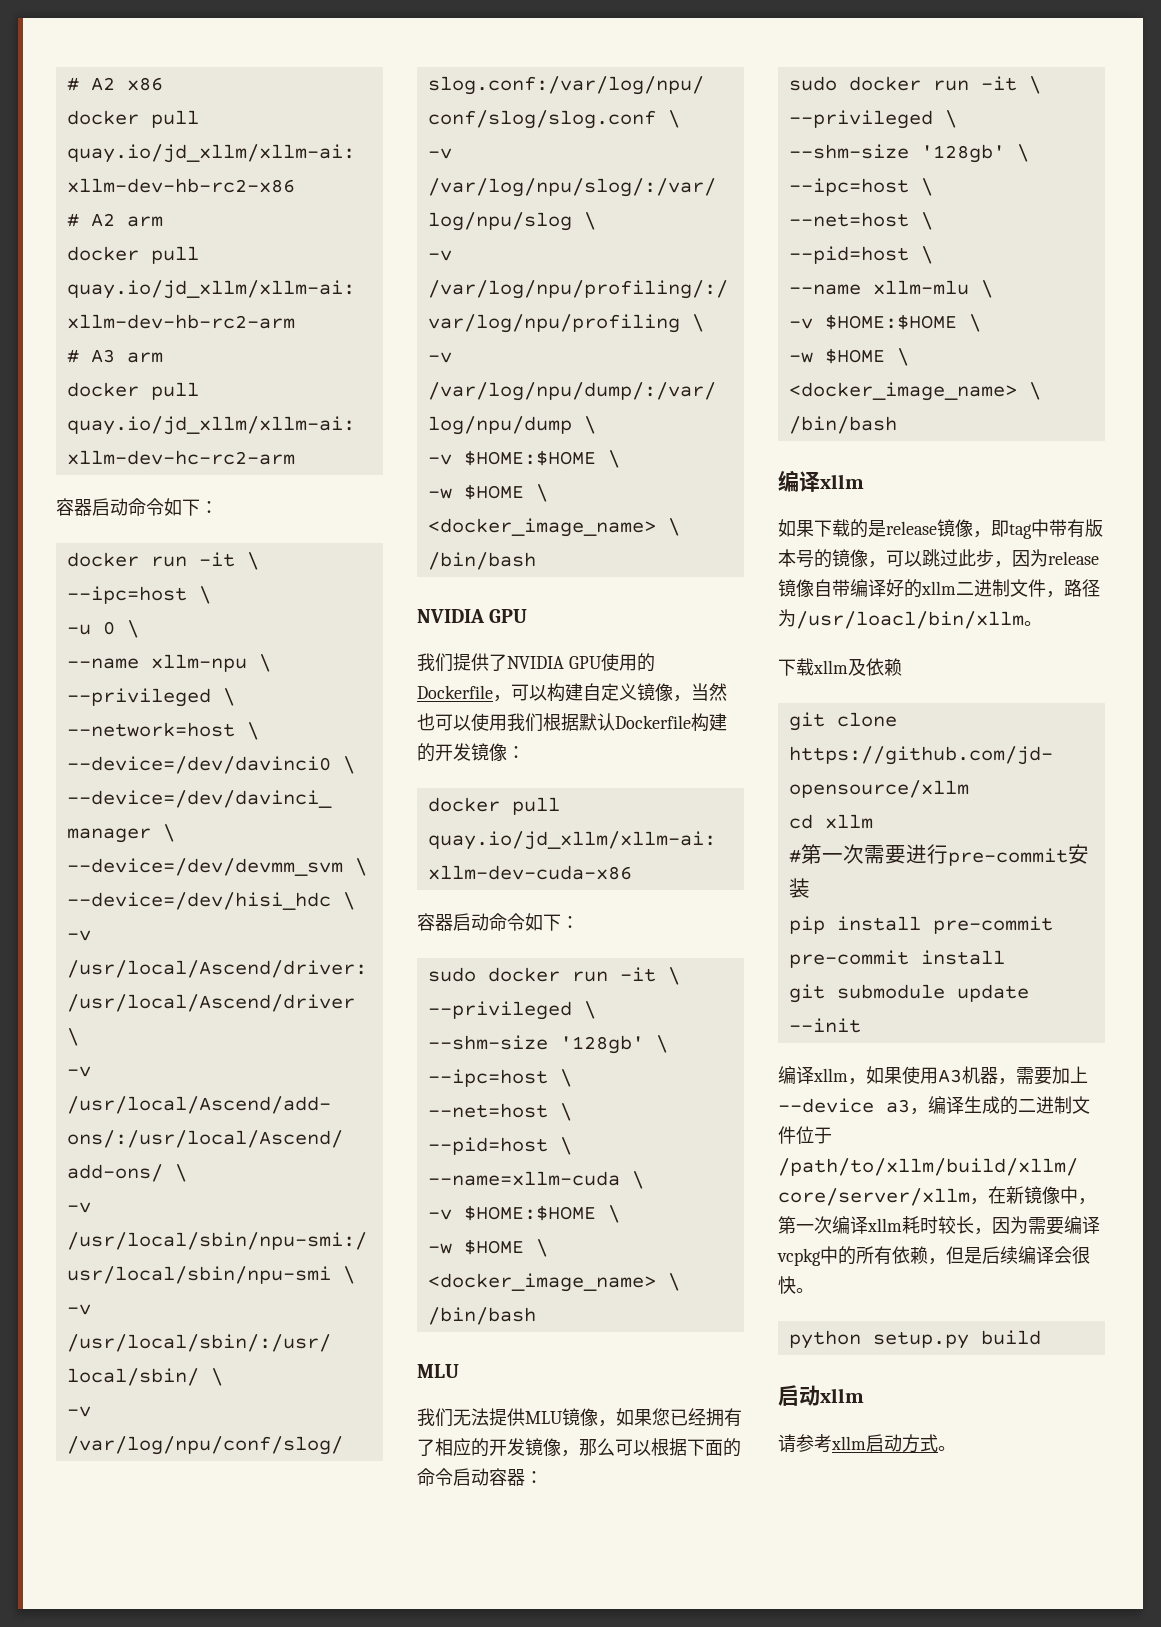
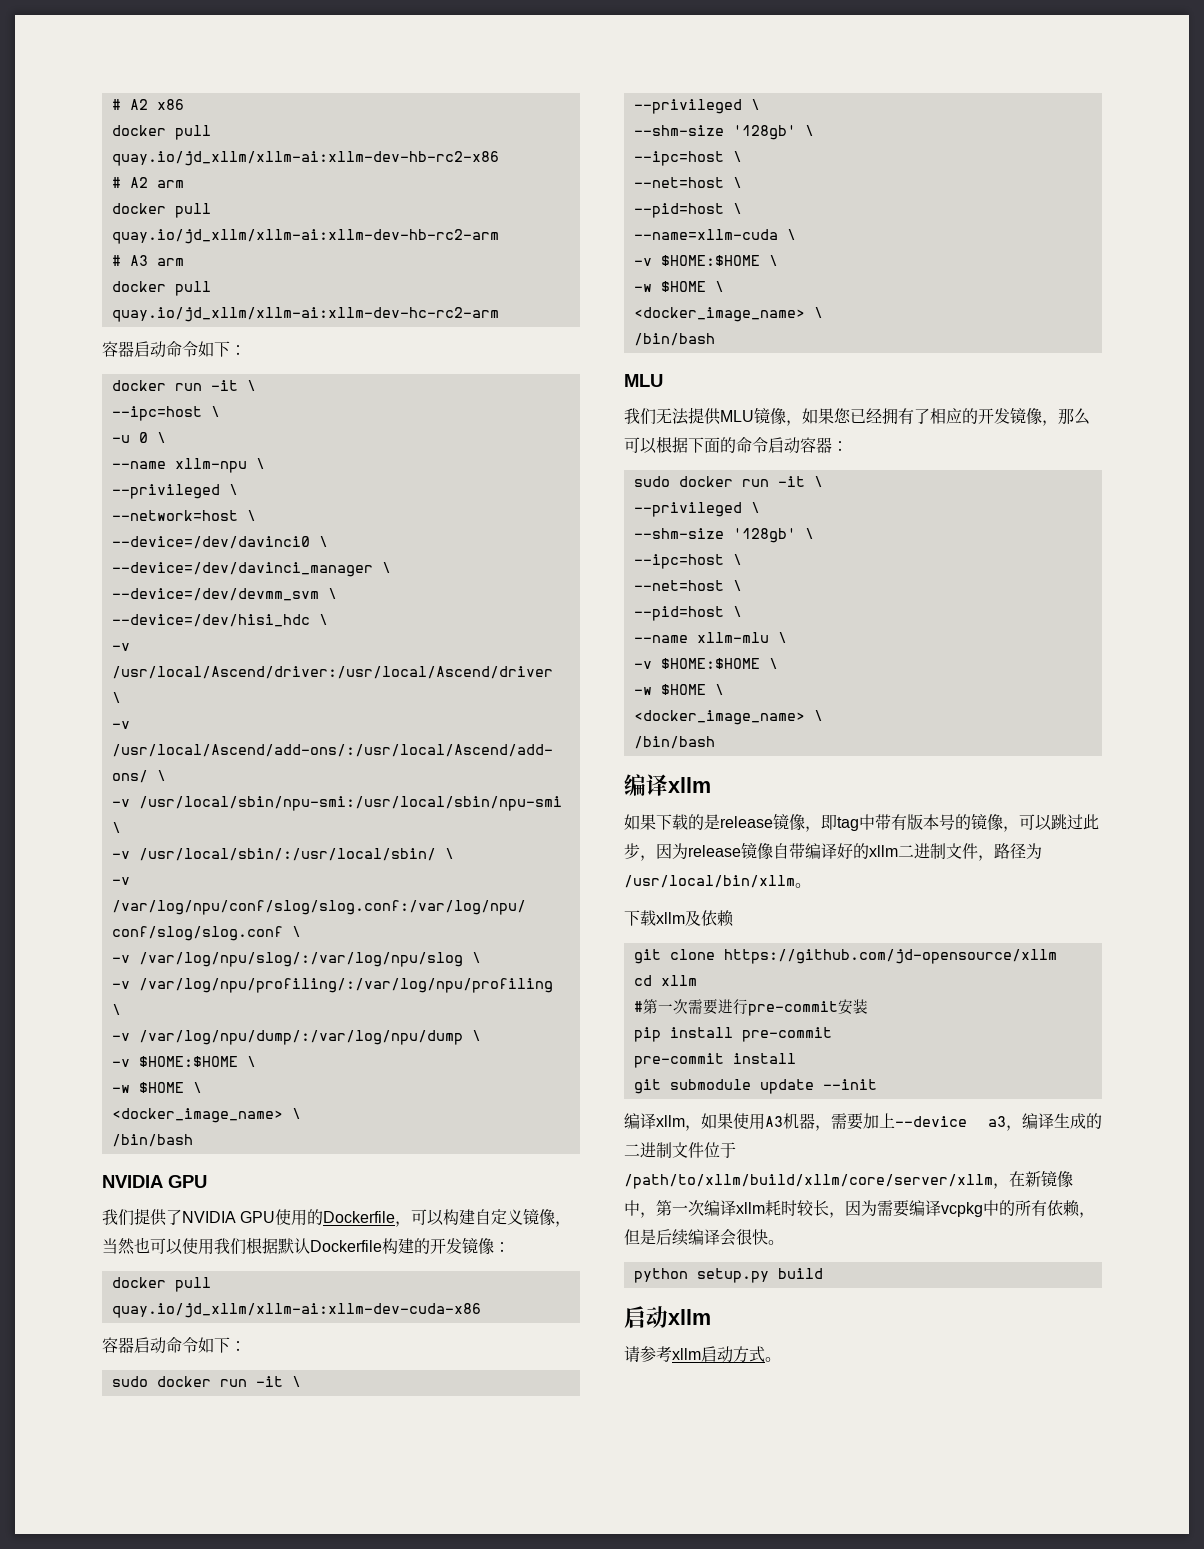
[796,611,1024,629] /usr/loacl/bin/xllm -> [624,875,795,888] /usr/local/bin/xllm

